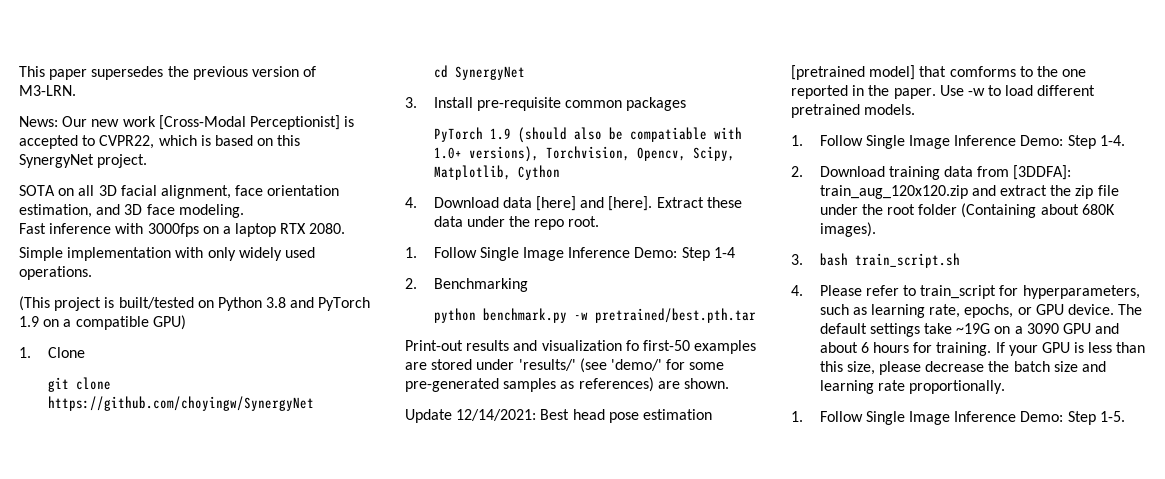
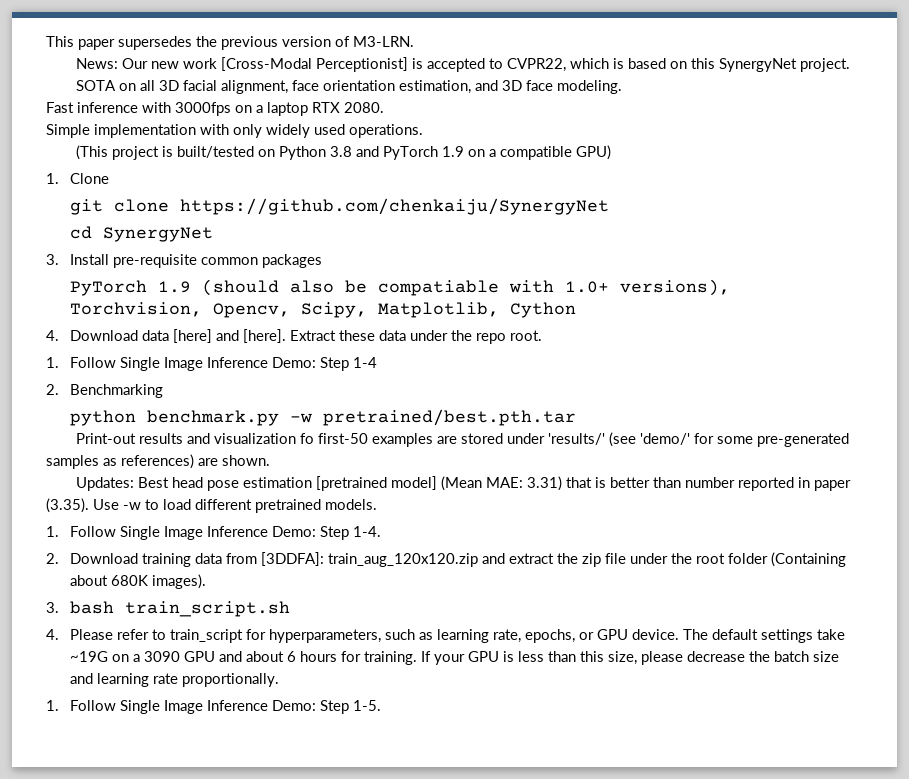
[47,396,314,411] https://github.com/choyingw/SynergyNet -> [179,198,609,215] https://github.com/chenkaiju/SynergyNet
[405,409,537,423] Update 12/14/2021: -> [75,477,134,491] Updates:
[919,66,1087,77] [791,85,936,99] that comforms to the one reported in the paper. -> [440,476,851,491] [46,498,89,513] (Mean MAE: 3.31) that is better than number reported in paper (3.35).

